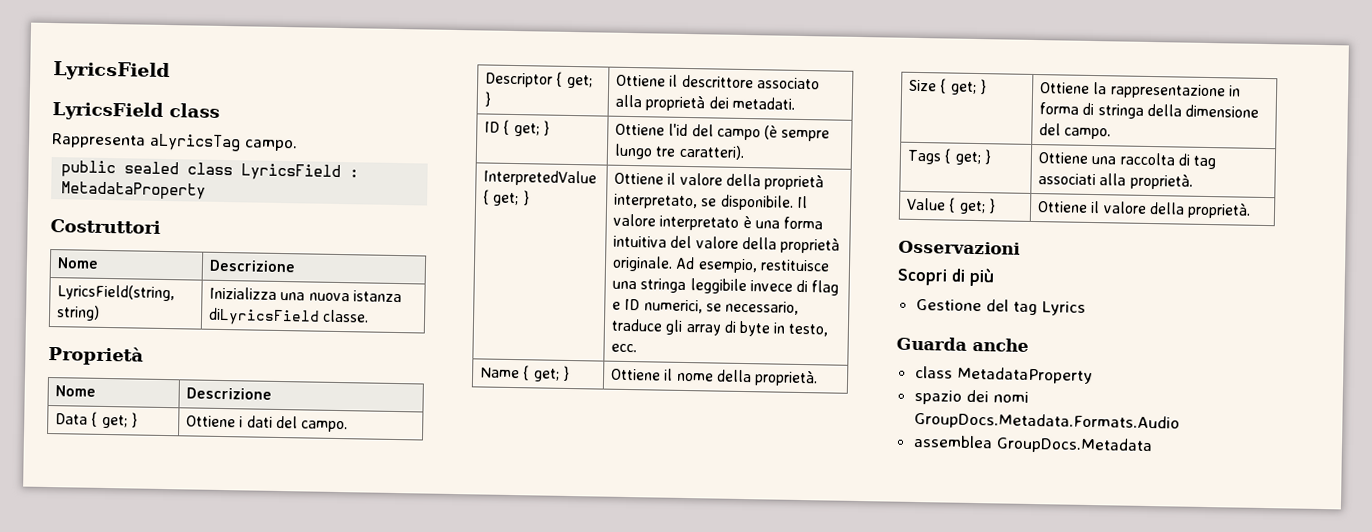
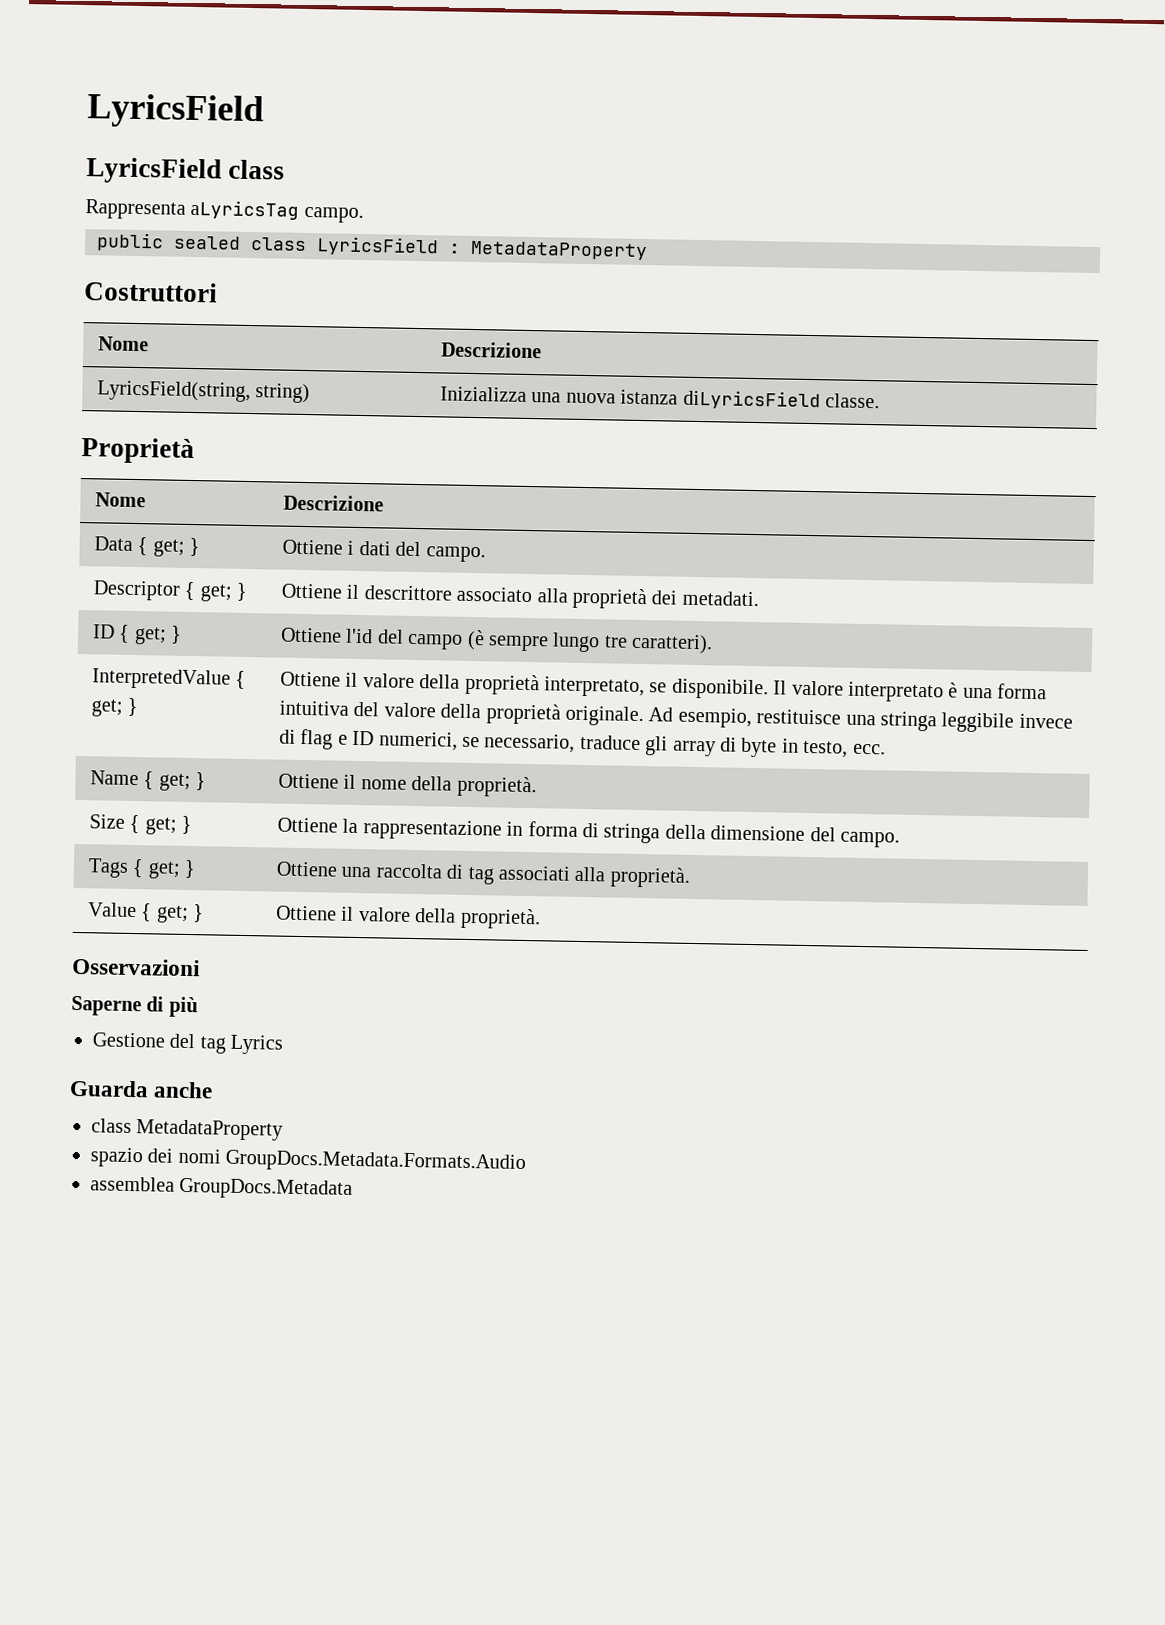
[897,268,947,286] Scopri -> [71,995,142,1017] Saperne

